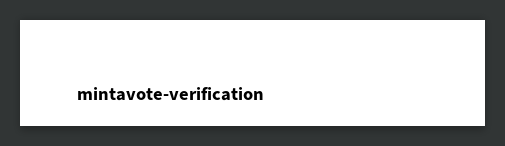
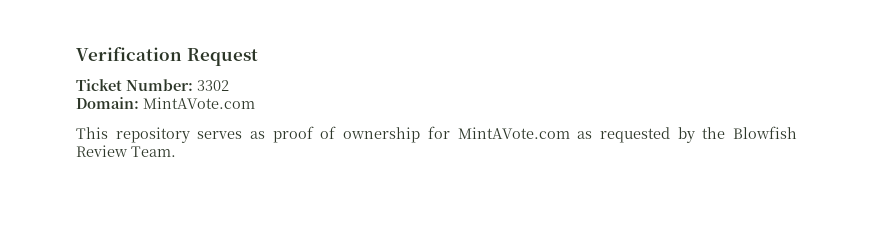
[77,87,264,101] mintavote-verification -> [76,47,258,66] [76,79,229,91] [76,97,255,109] [76,126,798,143] [76,145,176,157] Verification Request // Ticket Number: 3302 // Domain: MintAVote.com // This repository serves as proof of ownership for MintAVote.com as requested by the Blowfish Review Team.

